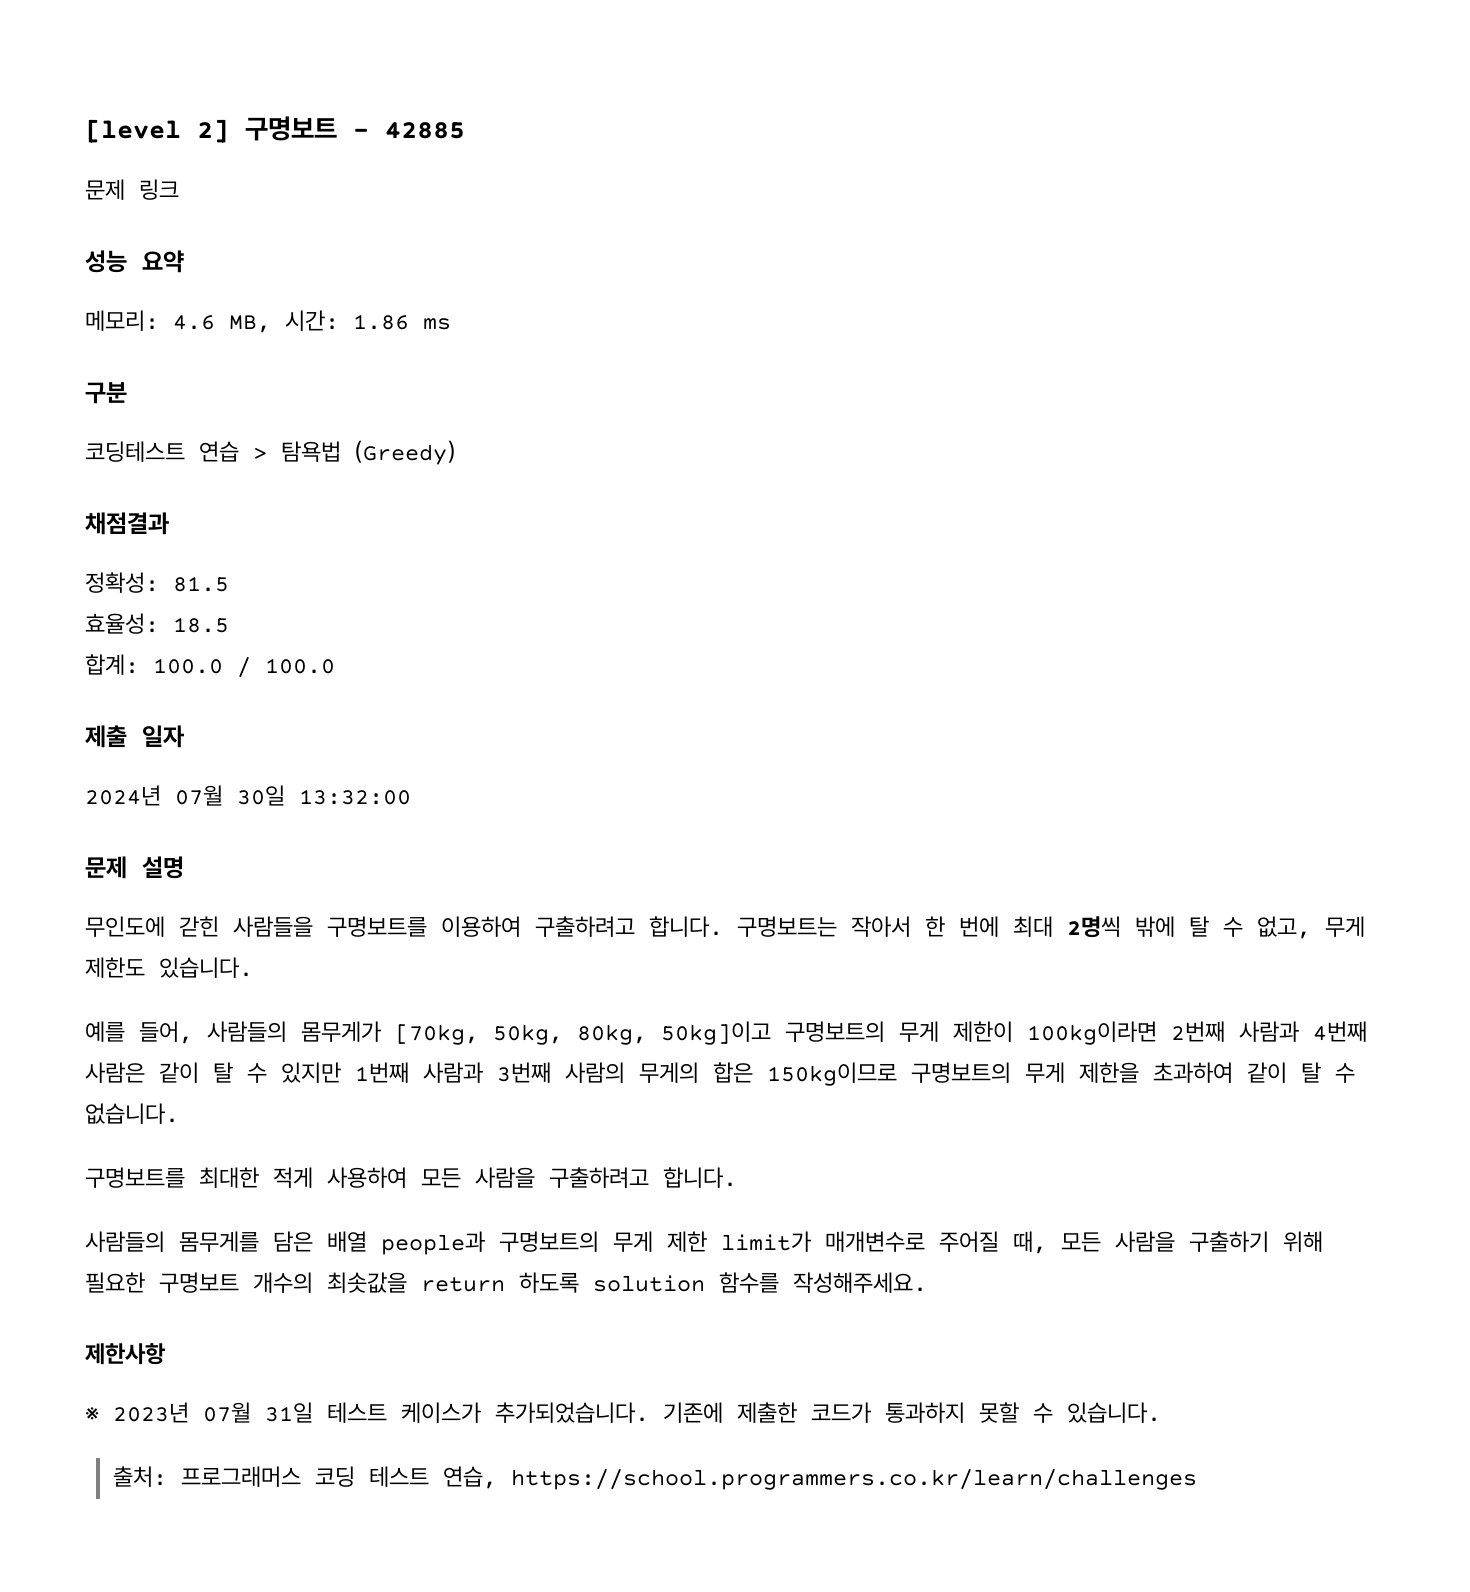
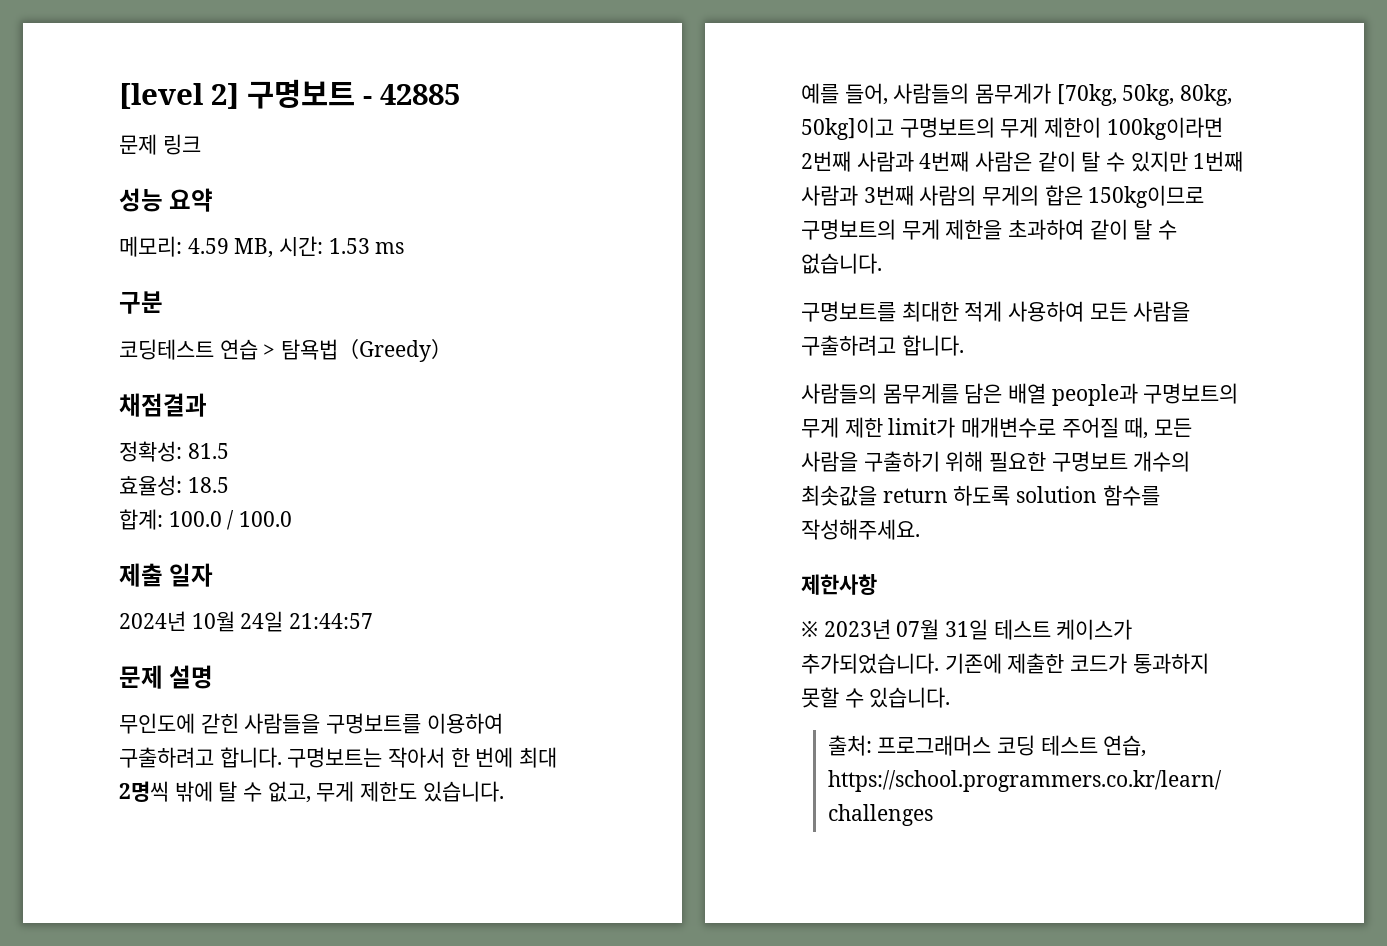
[173,315,215,330] 4.6 -> [187,238,229,254] 4.59
[353,314,409,330] 1.86 -> [328,238,370,254] 1.53
[175,785,411,806] 07월 30일 13:32:00 -> [191,611,374,632] 10월 24일 21:44:57

